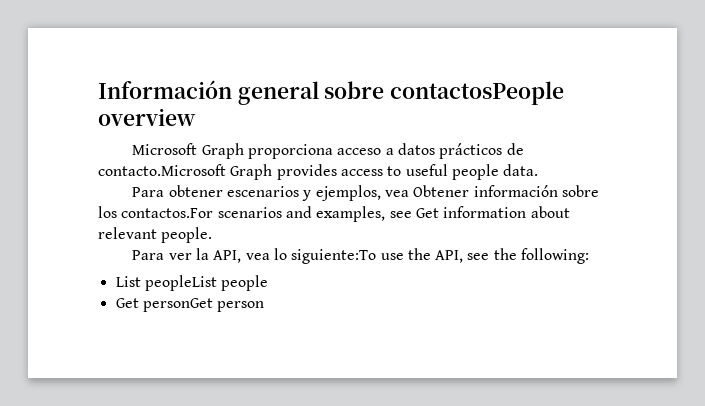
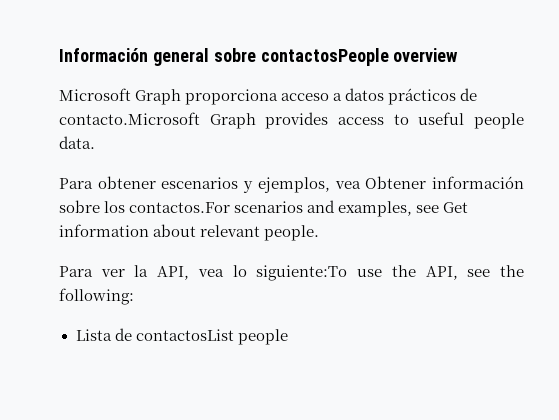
[115,275,269,291] [115,298,265,312] List peopleList people // Get personGet person -> [75,328,288,345] Lista de contactosList people

